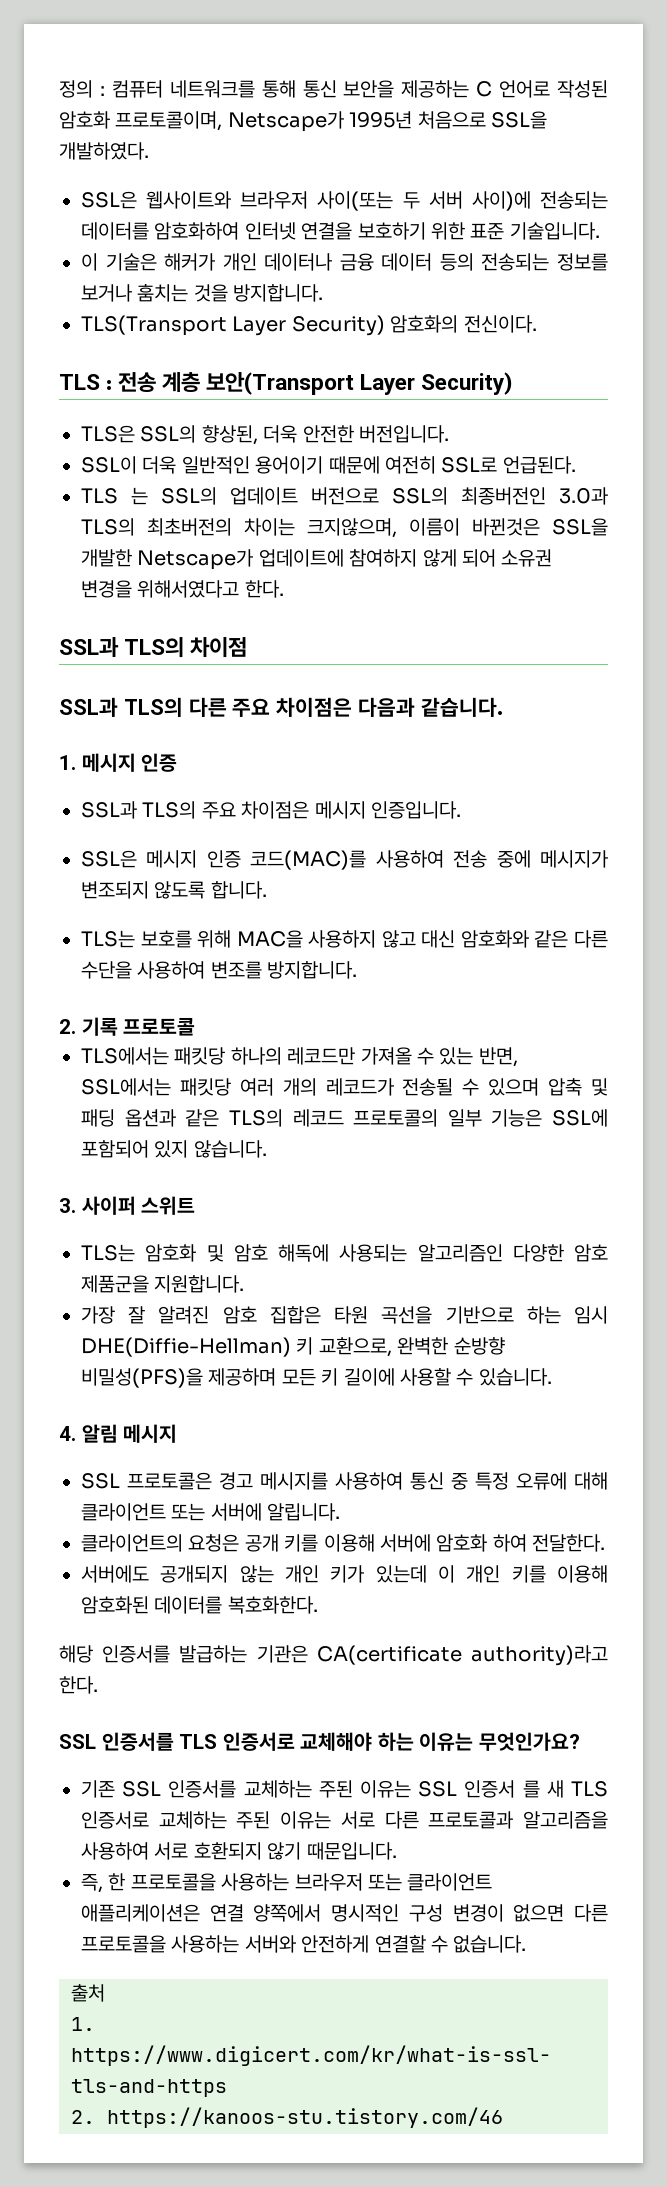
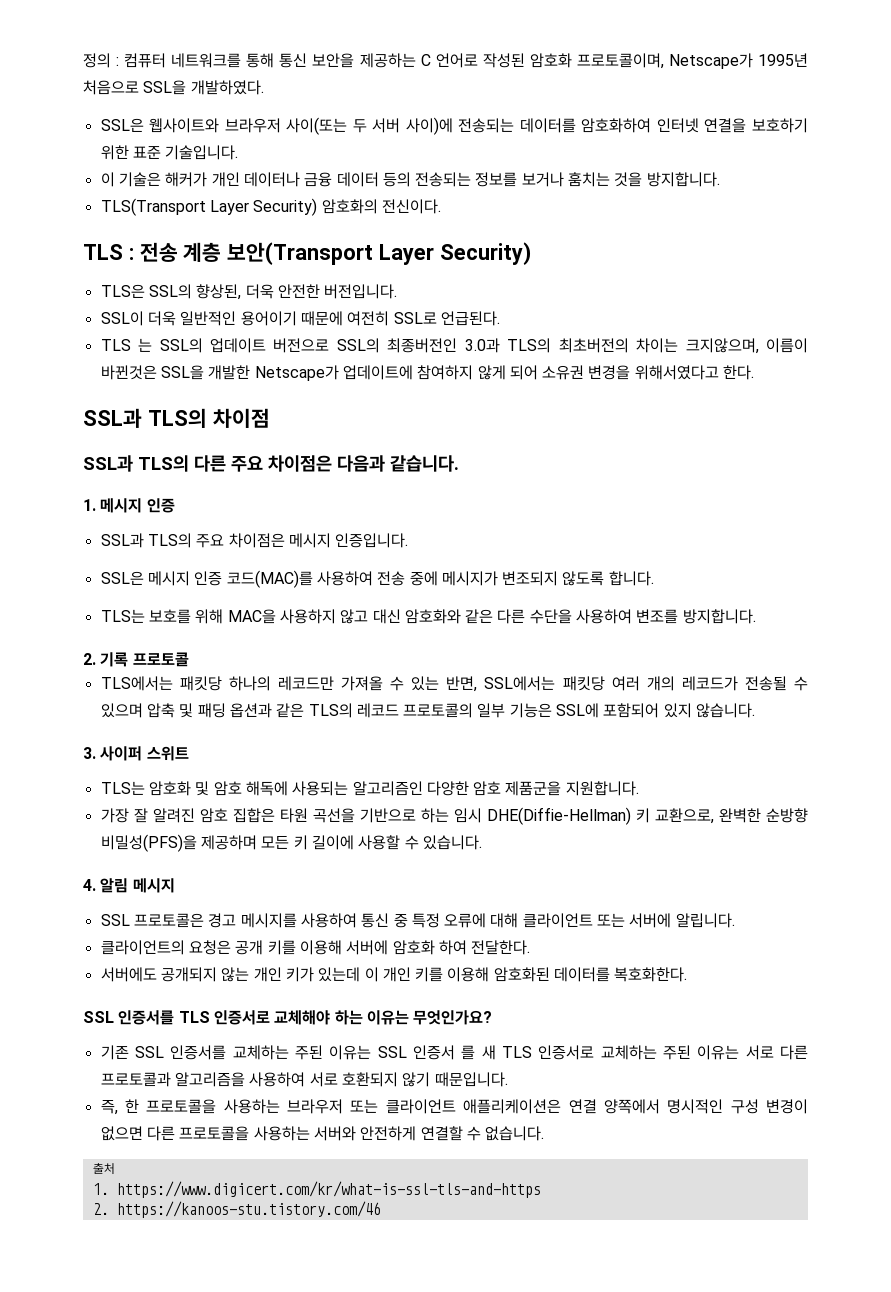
[59,1645,608,1666] [59,1676,98,1694] // 해당 인증서를 발급하는 기관은 CA(certificate authority)라고 한다. -> (688, 974) none

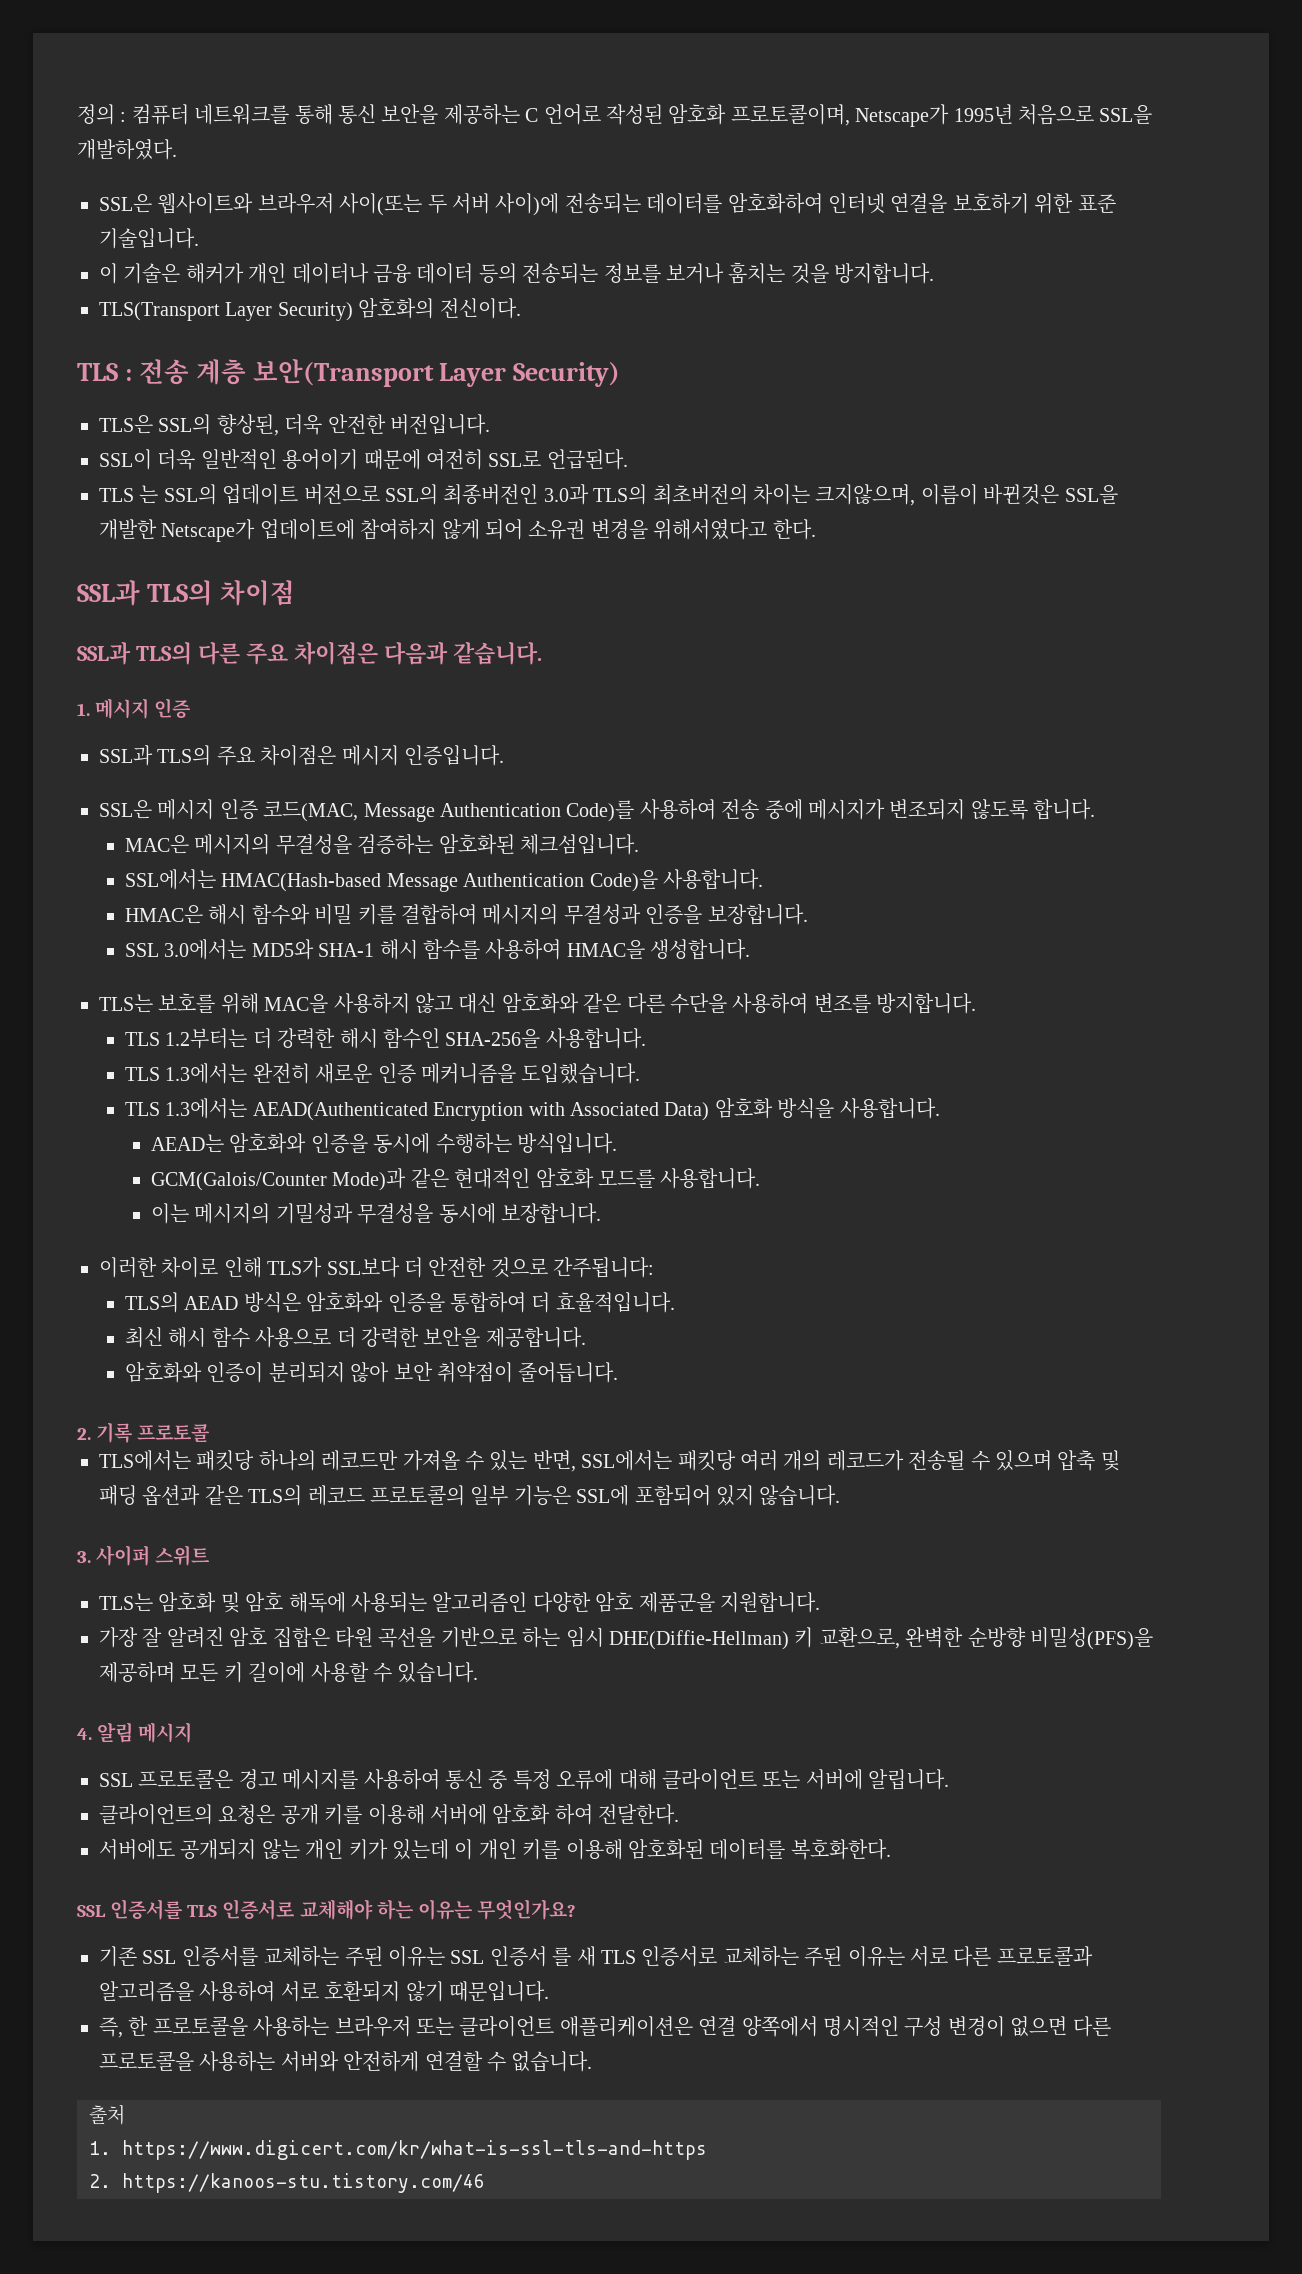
[226,570,313,588] 코드(MAC)를 -> [263,800,635,822] 코드(MAC, Message Authentication Code)를
(654, 578) none -> [124,833,639,855] [124,869,763,892] [124,904,808,925] [124,939,751,960] // MAC은 메시지의 무결성을 검증하는 암호화된 체크섬입니다. // SSL에서는 HMAC(Hash-based Message Authentication Code)을 사용합니다. // HMAC은 해시 함수와 비밀 키를 결합하여 메시지의 무결성과 인증을 보장합니다. // SSL 3.0에서는 MD5와 SHA-1 해시 함수를 사용하여 HMAC을 생성합니다.
(756, 616) none -> [124,1028,646,1049] [124,1063,641,1084] [124,1097,940,1121] [150,1132,617,1154] [150,1167,761,1191] [150,1203,601,1224] [99,1257,655,1278] [124,1291,675,1313] [124,1327,586,1348] [124,1361,619,1383] // TLS 1.2부터는 더 강력한 해시 함수인 SHA-256을 사용합니다. // TLS 1.3에서는 완전히 새로운 인증 메커니즘을 도입했습니다. // TLS 1.3에서는 AEAD(Authenticated Encryption with Associated Data) 암호화 방식을 사용합니다. // AEAD는 암호화와 인증을 동시에 수행하는 방식입니다. // GCM(Galois/Counter Mode)과 같은 현대적인 암호화 모드를 사용합니다. // 이는 메시지의 기밀성과 무결성을 동시에 보장합니다. // 이러한 차이로 인해 TLS가 SSL보다 더 안전한 것으로 간주됩니다: // TLS의 AEAD 방식은 암호화와 인증을 통합하여 더 효율적입니다. // 최신 해시 함수 사용으로 더 강력한 보안을 제공합니다. // 암호화와 인증이 분리되지 않아 보안 취약점이 줄어듭니다.

